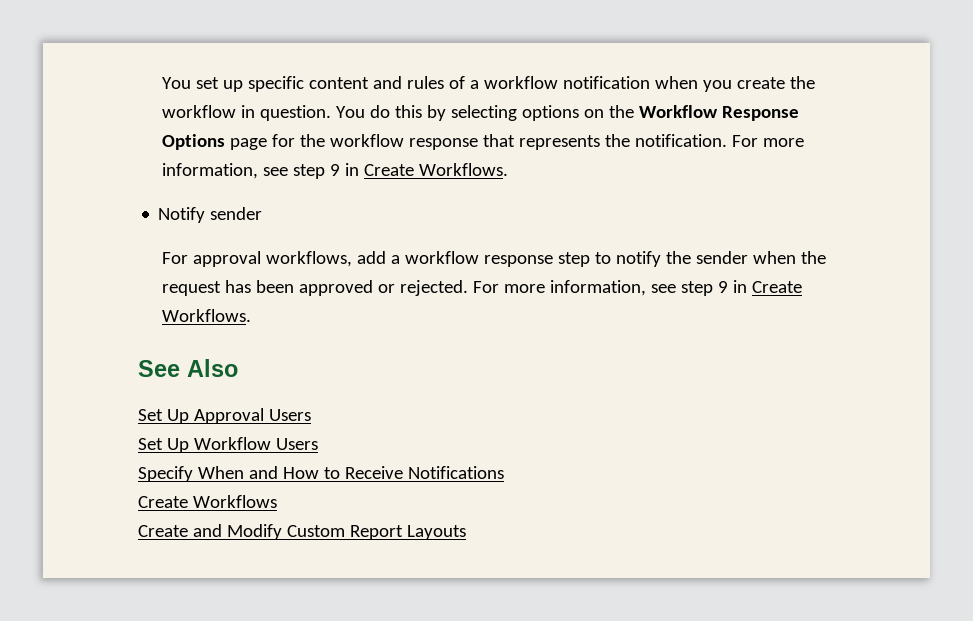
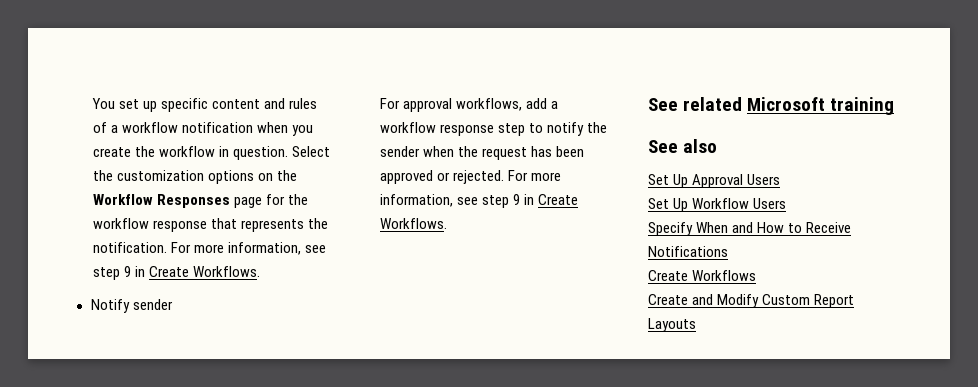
[335,105,517,121] You do this by selecting -> [291,146,330,157] [92,170,204,181] Select the customization
[721,106,799,121] [161,134,225,150] Response Options -> [156,194,230,208] Responses
[187,359,238,377] Also -> [683,97,895,115] [648,139,718,153] related Microsoft training // See also

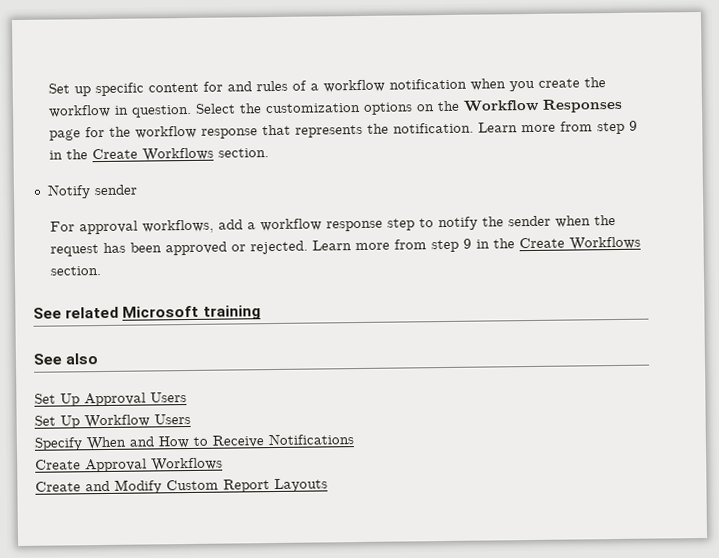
[91,98,139,109] You set -> [47,83,70,94] Set
(260, 104) none -> [202,81,223,92] for
[170,242,326,255] [92,266,260,280] For more information, see step 9 in Create Workflows. -> [477,120,638,135] [48,147,269,162] Learn more from step 9 in the Create Workflows section.
[507,170,561,181] [379,194,578,208] [379,218,447,229] For more information, see step 9 in Create Workflows. -> [311,236,641,253] [49,266,101,276] Learn more from step 9 in the Create Workflows section.
(688, 275) none -> [85,458,147,473] Approval

